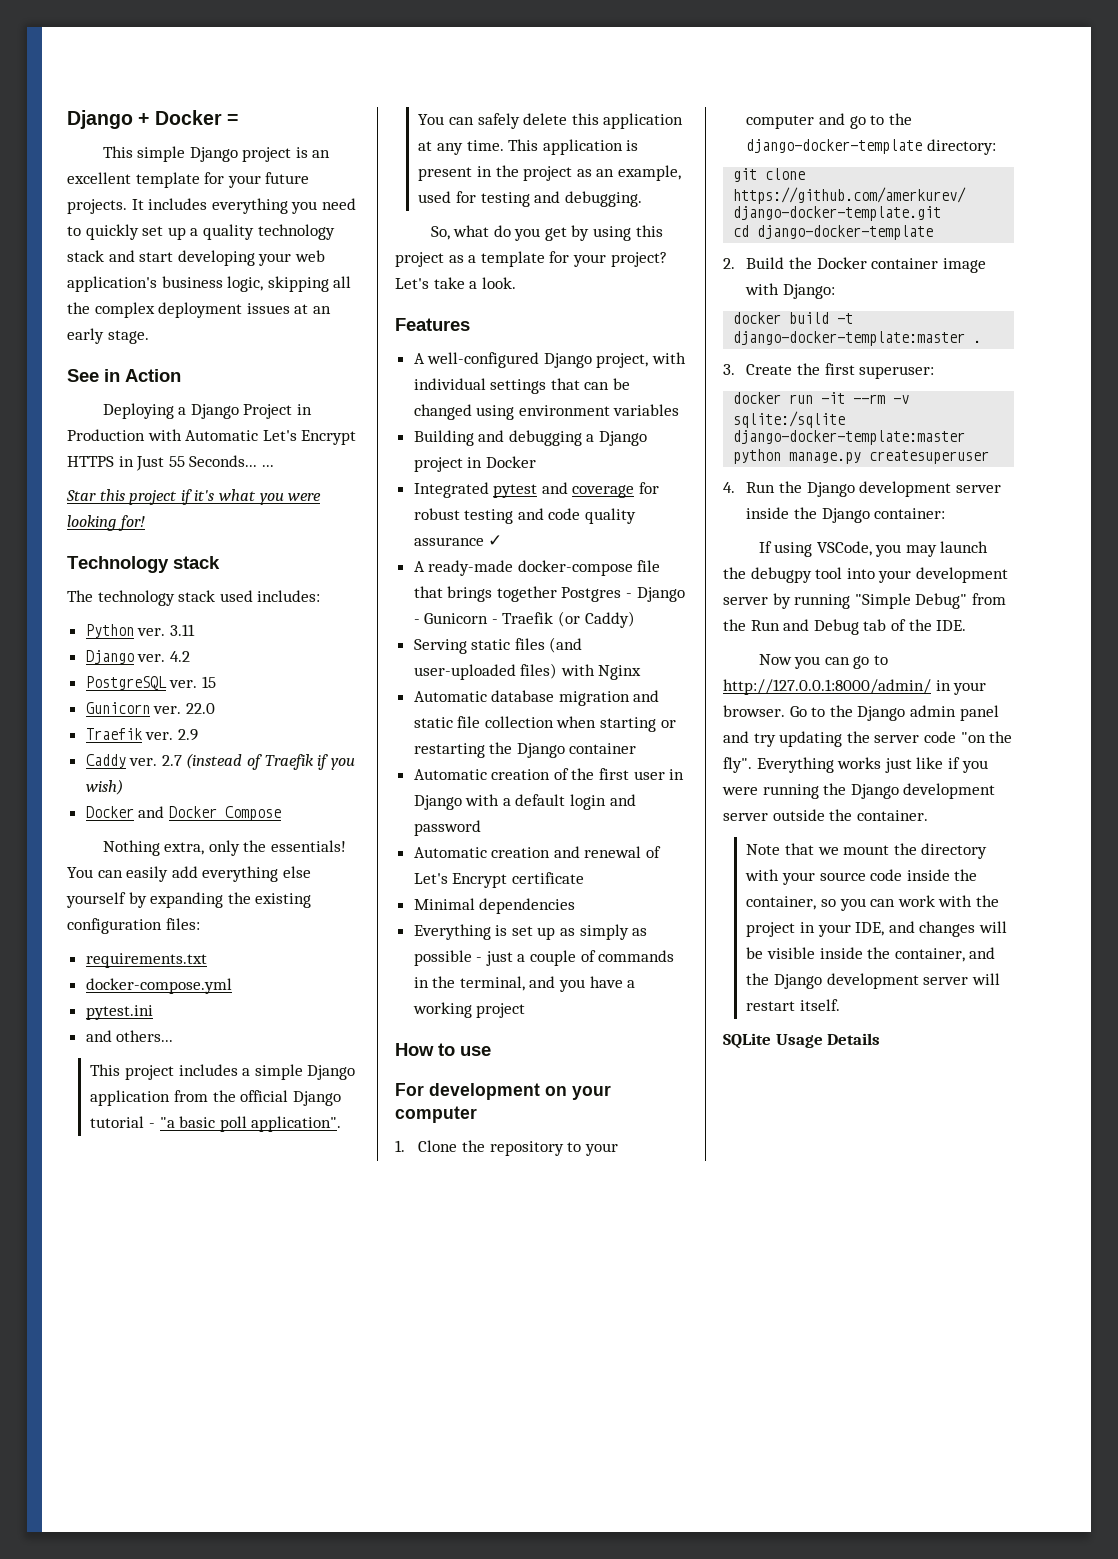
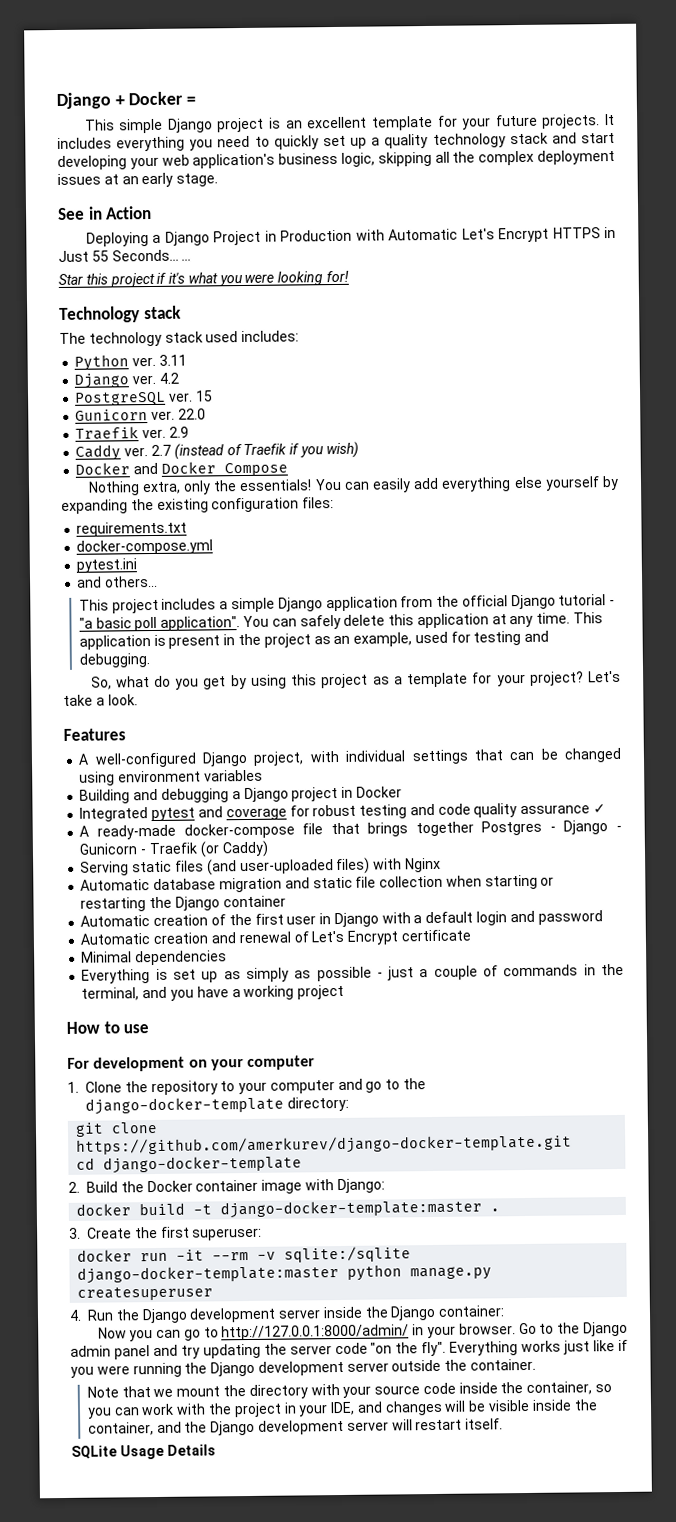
[758,541,989,557] [723,567,1008,583] [723,593,1006,609] [723,619,967,635] // If using VSCode, you may launch the debugpy tool into your development server by running "Simple Debug" from the Run and Debug tab of the IDE. -> (506, 1311) none

